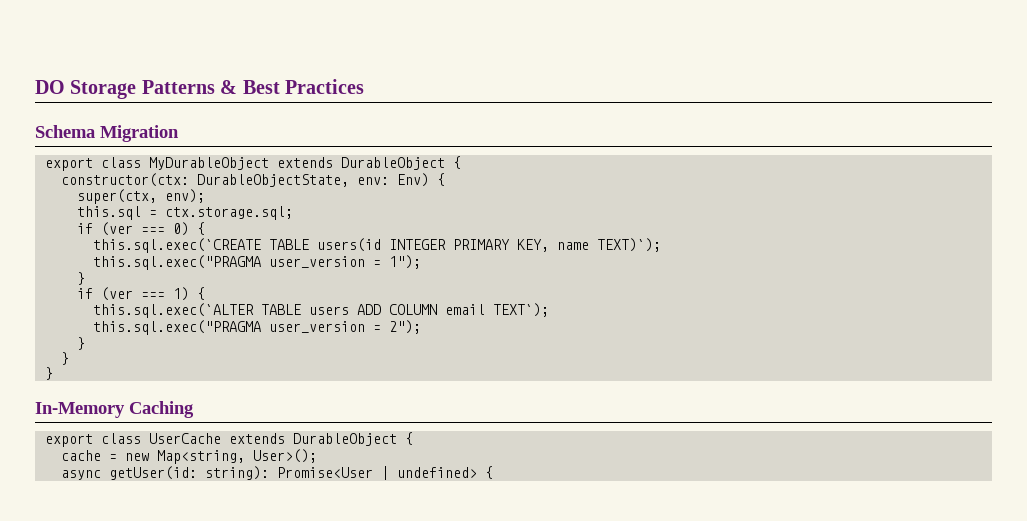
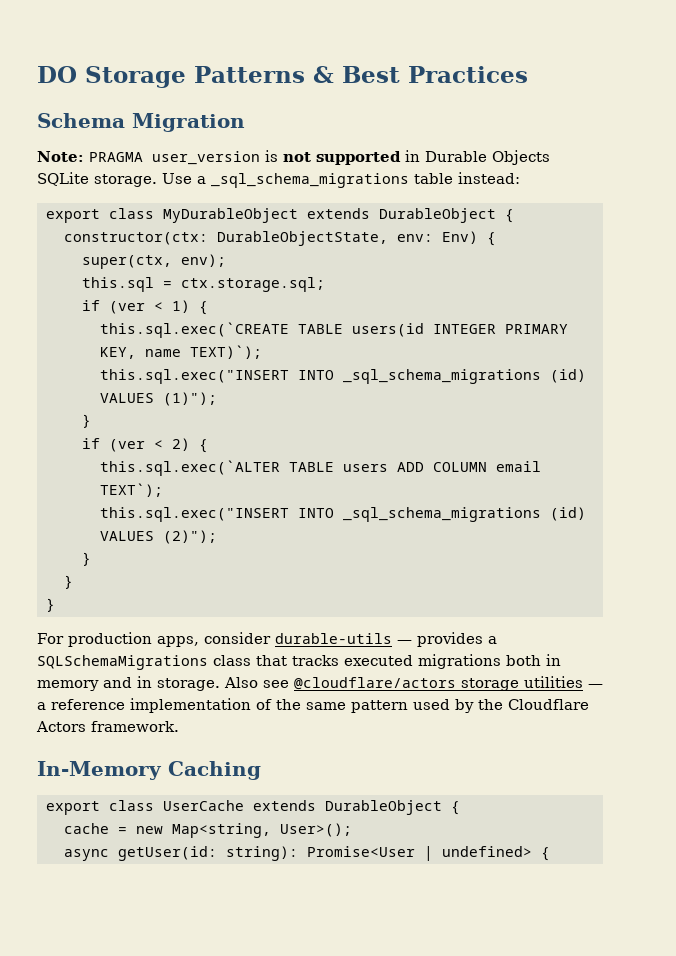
(179, 133) none -> [37,150,550,165] [37,172,520,188] // Note: PRAGMA user_version is not supported in Durable Objects SQLite storage. Use a _sql_schema_migrations table instead:
[140,222,189,236] === 0) -> [153,300,190,313] < 1)
[92,255,421,270] this.sql.exec("PRAGMA user_version = 1"); -> [99,369,586,384] [99,392,217,406] this.sql.exec("INSERT INTO _sql_schema_migrations (id) VALUES (1)");
[140,287,189,301] === 1) -> [153,438,190,451] < 2)
[92,320,421,335] [76,337,85,350] [60,352,69,365] [44,367,53,380] this.sql.exec("PRAGMA user_version = 2"); // } // } // } -> [99,507,586,522] [99,530,217,544] [81,552,91,566] [63,575,73,589] [45,598,55,612] [37,632,497,647] [37,654,561,670] [37,676,603,691] [37,698,589,713] [36,721,179,732] this.sql.exec("INSERT INTO _sql_schema_migrations (id) VALUES (2)"); // } // } // } // For production apps, consider durable-utils — provides a SQLSchemaMigrations class that tracks executed migrations both in memory and in storage. Also see @cloudflare/actors storage utilities — a reference implementation of the same pattern used by the Cloudflare Actors framework.

